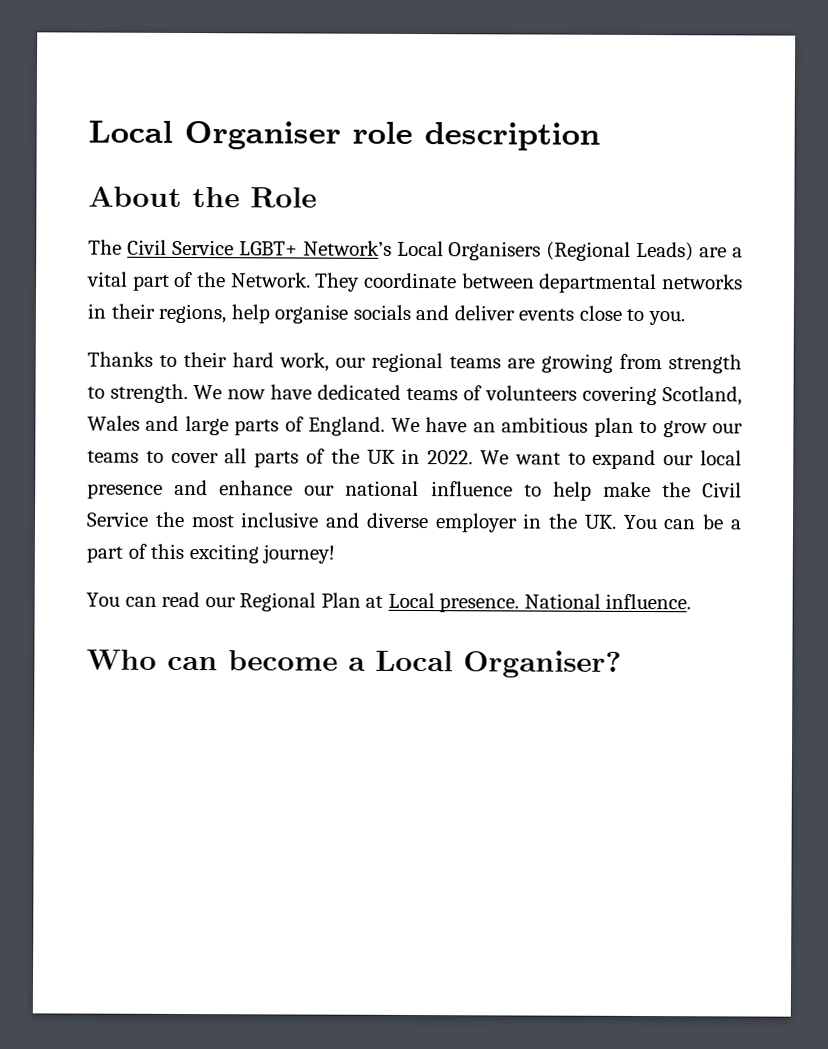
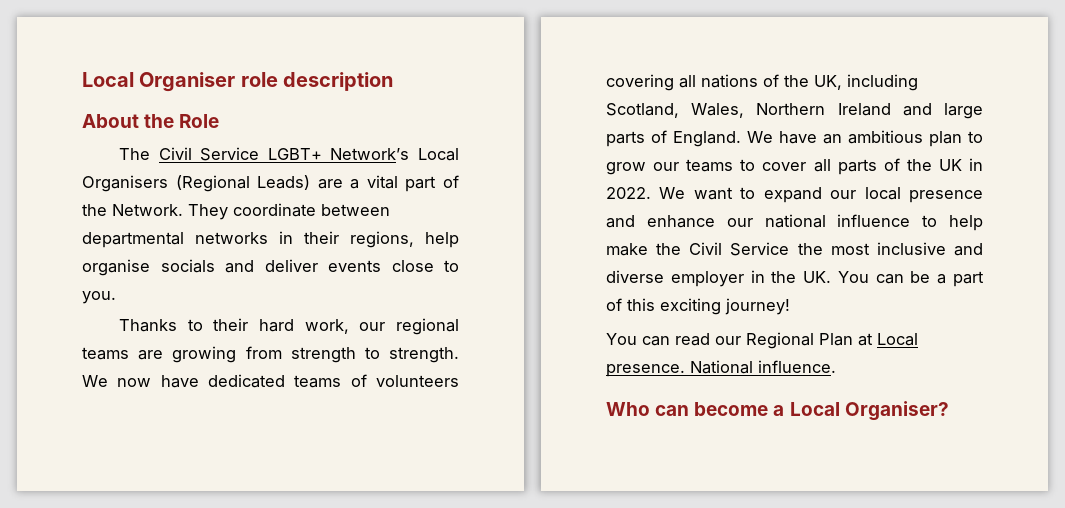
[662,386,742,406] [87,415,140,431] Scotland, Wales -> [679,74,918,91] [606,103,891,118] all nations of the UK, including Scotland, Wales, Northern Ireland

